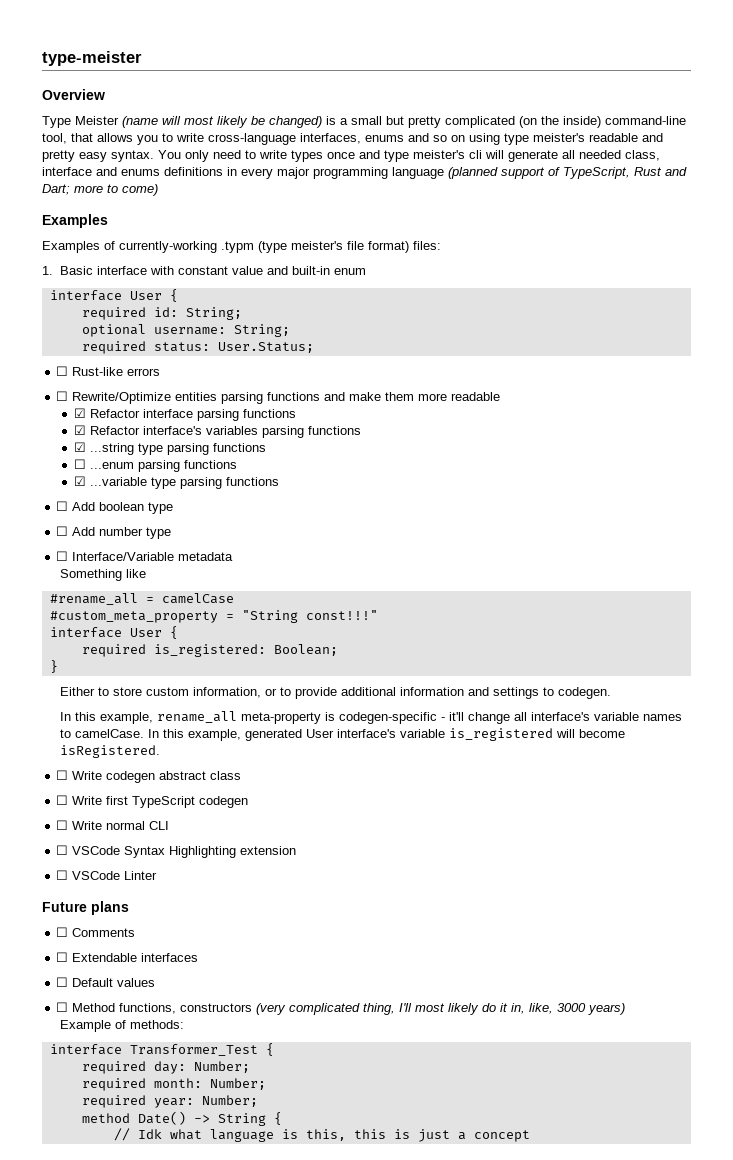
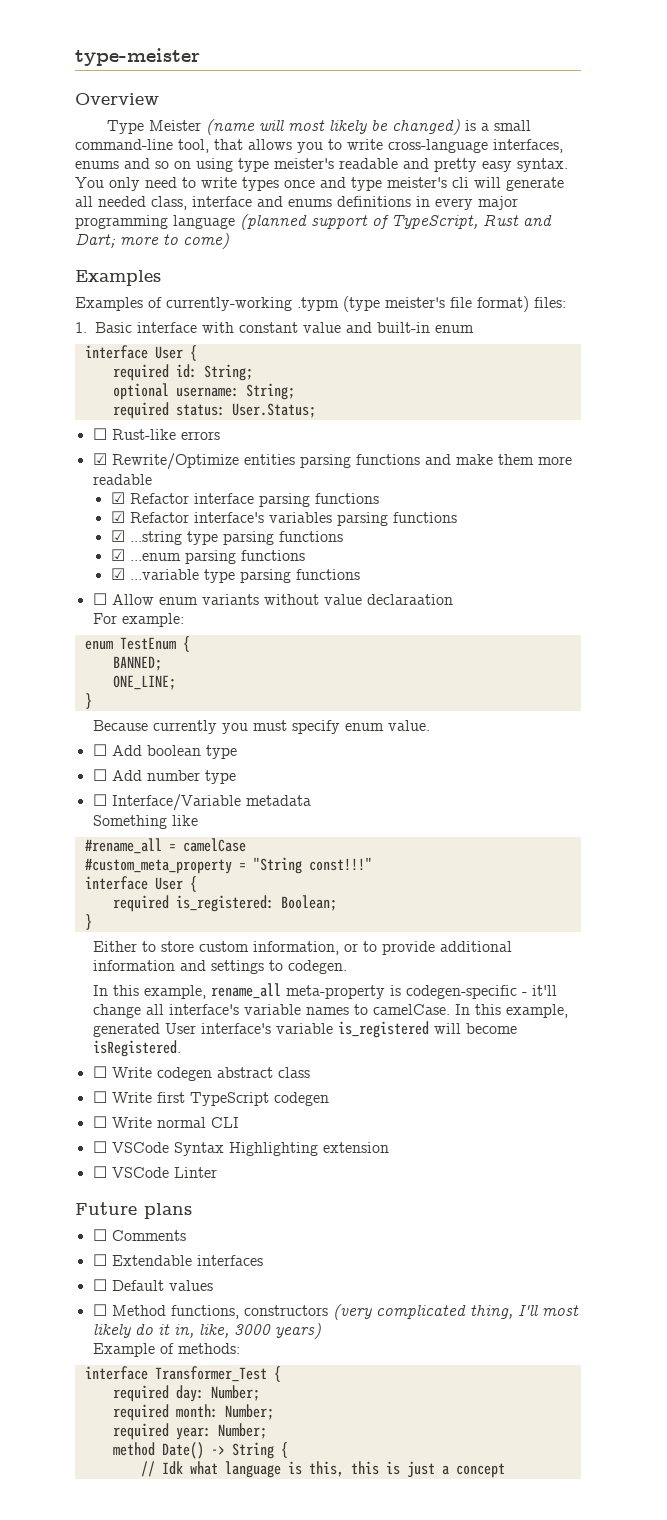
[386,116,601,128] but pretty complicated (on the inside) -> (532, 125) none
[56,391,69,401] ☐ -> [92,453,107,465] ☑
[74,459,87,469] ☐ -> [110,549,125,561] ☑
(280, 481) none -> [92,593,453,605] [93,613,185,627] [84,636,190,652] [112,656,162,671] [112,675,176,690] [84,693,92,709] [93,720,431,734] // ☐ Allow enum variants without value declaraation // For example: // enum TestEnum { // BANNED; // ONE_LINE; // } // Because currently you must specify enum value.

